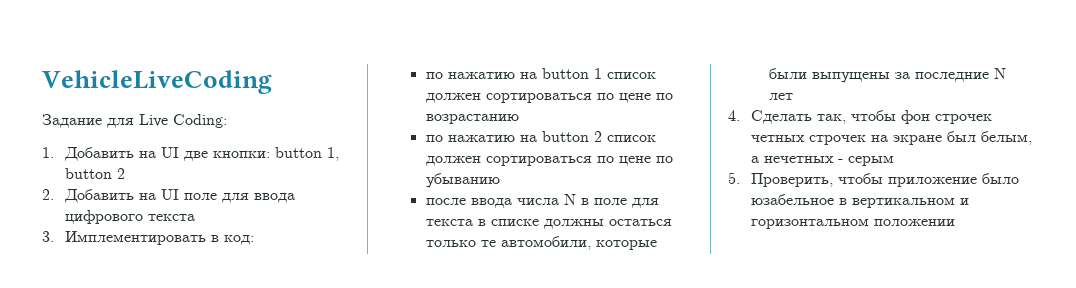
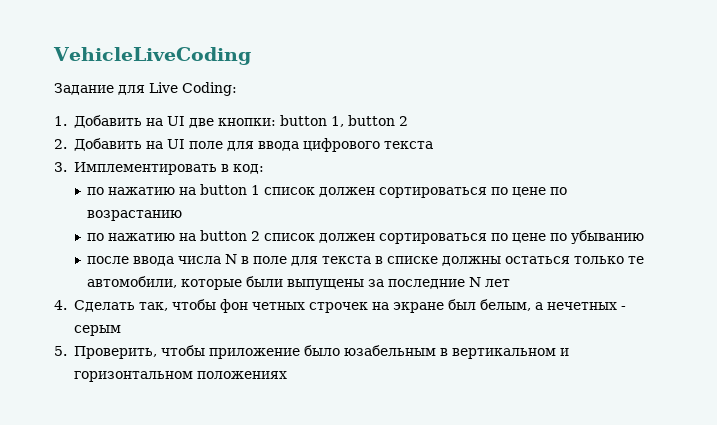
[934,114,992,124] строчек -> (248, 306) none
[750,194,834,205] юзабельное -> [343,345,436,356] юзабельным
[873,219,955,226] положении -> [196,371,287,379] положениях

